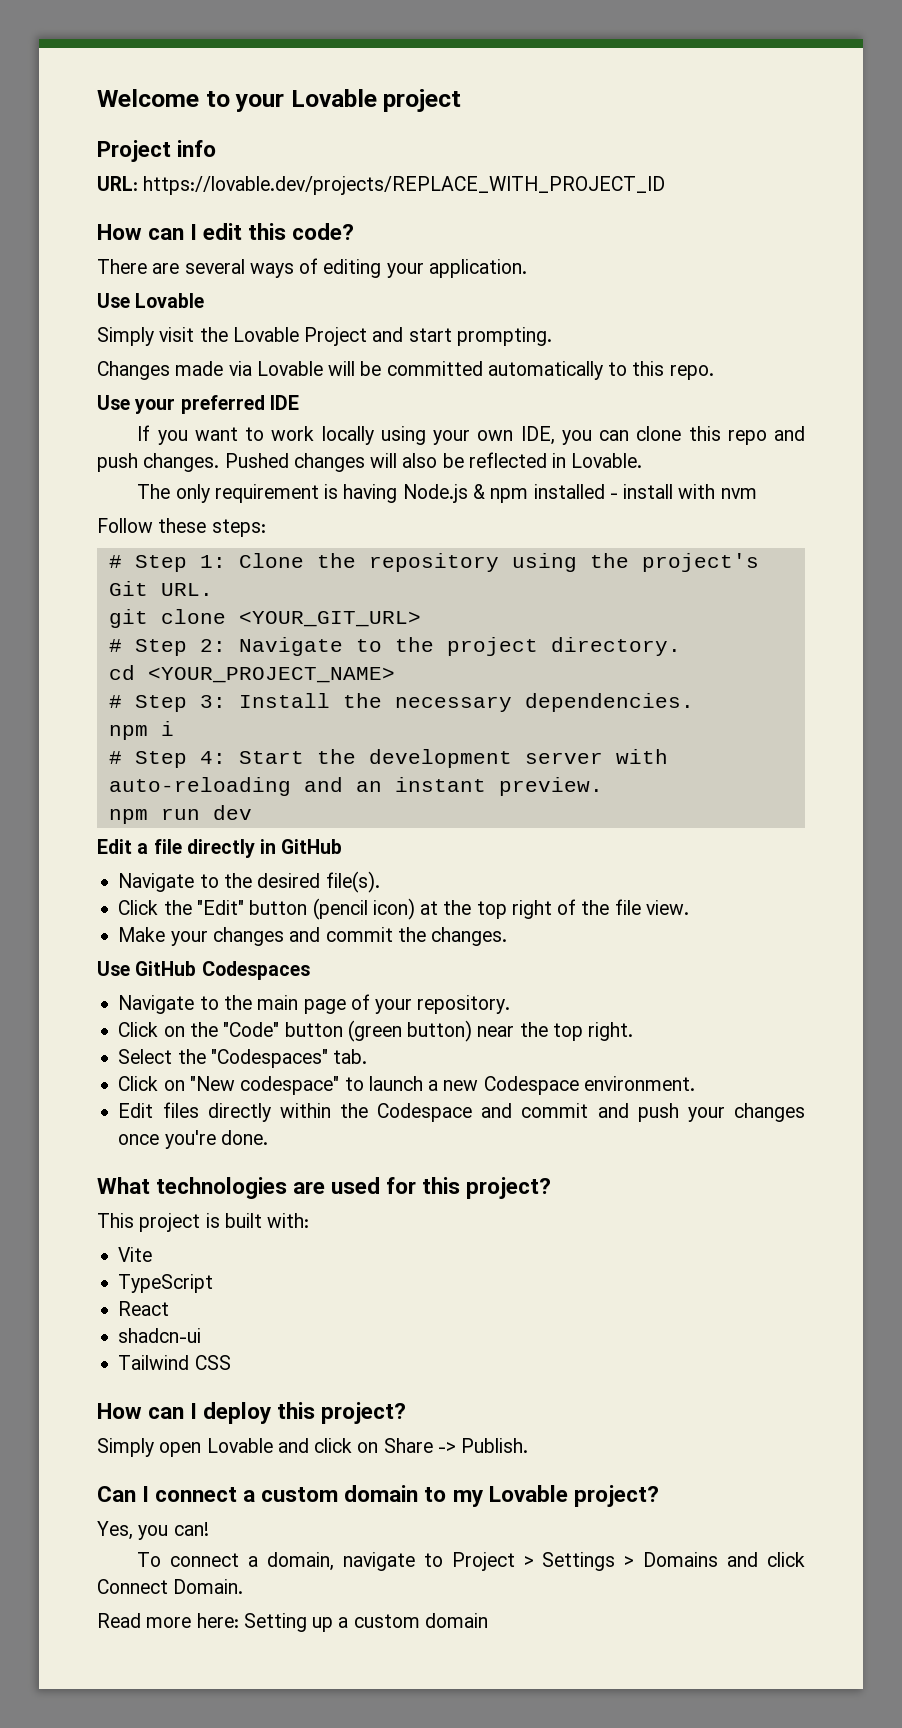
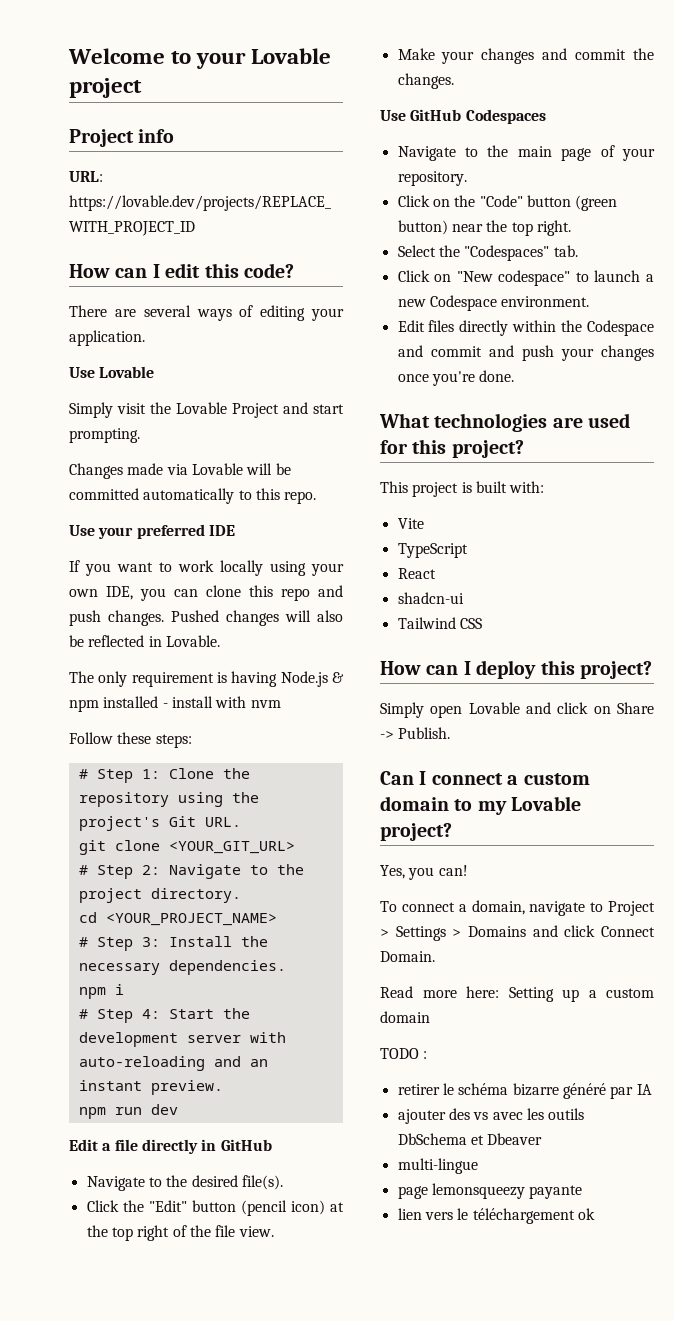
(488, 1620) none -> [380,1048,428,1059] [397,1083,652,1099] [397,1108,585,1124] [397,1133,543,1145] [397,1158,478,1174] [397,1183,583,1199] [397,1208,595,1224] // TODO : // retirer le schéma bizarre généré par IA // ajouter des vs avec les outils DbSchema et Dbeaver // multi-lingue // page lemonsqueezy payante // lien vers le téléchargement ok

